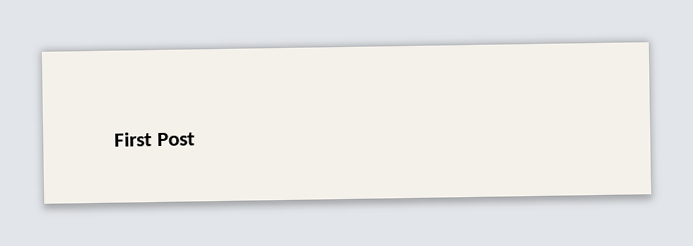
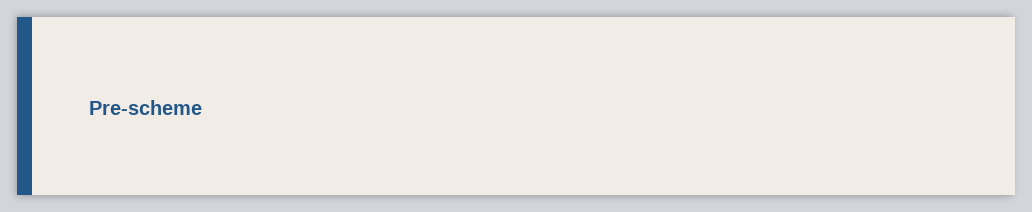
[114,132,195,147] First Post -> [89,100,202,115] Pre-scheme

